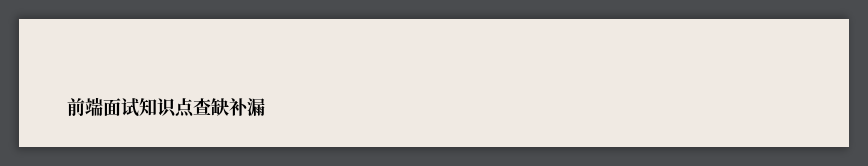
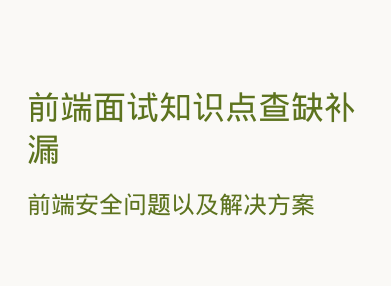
(265, 107) none -> [27,193,315,216] // 前端安全问题以及解决方案

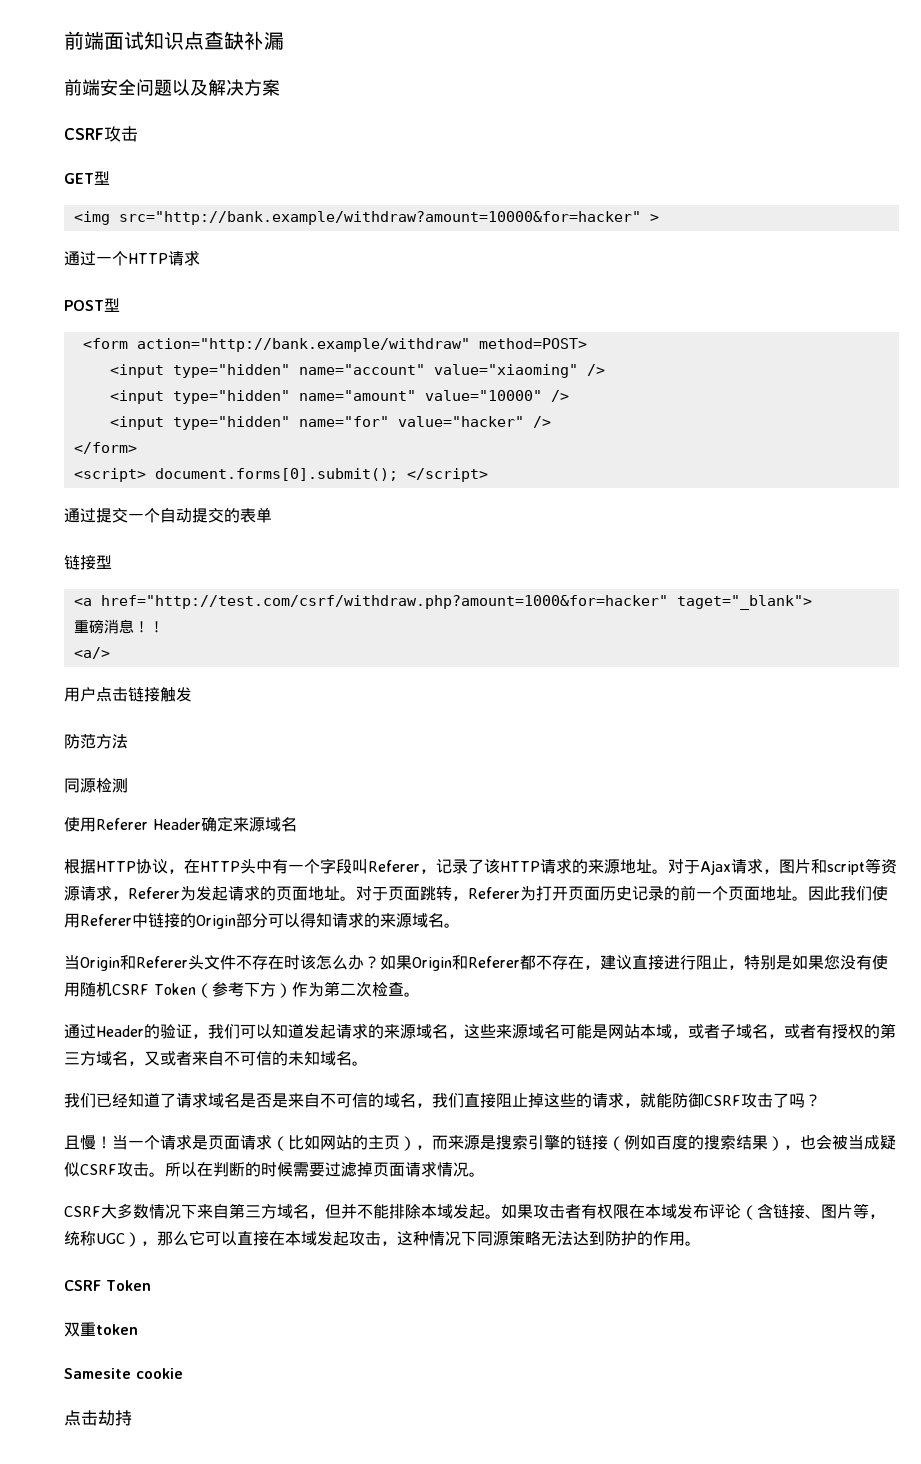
(315, 204) none -> [64,126,138,142] [64,171,110,185] [73,211,659,225] [64,250,200,266] [64,298,120,312] [82,338,587,352] [109,364,605,378] [109,390,569,404] [109,416,551,430] [73,442,137,454] [73,468,488,482] [64,507,272,523] [64,555,112,570] [73,595,812,610] [73,619,164,634] [73,647,110,659] [64,687,192,702] [64,734,128,749] [64,778,128,793] [64,816,297,832] [64,858,897,875] [64,885,888,901] [64,912,460,929] [64,954,888,971] [64,981,420,998] [64,1023,896,1039] [64,1051,368,1066] [64,1092,821,1108] [64,1134,896,1151] [64,1161,485,1177] [64,1203,885,1220] [64,1230,701,1247] [64,1280,151,1291] [64,1322,138,1337] [64,1368,183,1379] [64,1410,132,1426] // CSRF攻击 // GET型 // <img src="http://bank.example/withdraw?amount=10000&for=hacker" > // 通过一个HTTP请求 // POST型 // <form action="http://bank.example/withdraw" method=POST> // <input type="hidden" name="account" value="xiaoming" /> // <input type="hidden" name="amount" value="10000" /> // <input type="hidden" name="for" value="hacker" /> // </form> // <script> document.forms[0].submit(); </script> // 通过提交一个自动提交的表单 // 链接型 // <a href="http://test.com/csrf/withdraw.php?amount=1000&for=hacker" taget="_blank"> // 重磅消息！！ // <a/> // 用户点击链接触发 // 防范方法 // 同源检测 // 使用Referer Header确定来源域名 // 根据HTTP协议，在HTTP头中有一个字段叫Referer，记录了该HTTP请求的来源地址。对于Ajax请求，图片和script等资源请求，Referer为发起请求的页面地址。对于页面跳转，Referer为打开页面历史记录的前一个页面地址。因此我们使用Referer中链接的Origin部分可以得知请求的来源域名。 // 当Origin和Referer头文件不存在时该怎么办？如果Origin和Referer都不存在，建议直接进行阻止，特别是如果您没有使用随机CSRF Token（参考下方）作为第二次检查。 // 通过Header的验证，我们可以知道发起请求的来源域名，这些来源域名可能是网站本域，或者子域名，或者有授权的第三方域名，又或者来自不可信的未知域名。 // 我们已经知道了请求域名是否是来自不可信的域名，我们直接阻止掉这些的请求，就能防御CSRF攻击了吗？ // 且慢！当一个请求是页面请求（比如网站的主页），而来源是搜索引擎的链接（例如百度的搜索结果），也会被当成疑似CSRF攻击。所以在判断的时候需要过滤掉页面请求情况。 // CSRF大多数情况下来自第三方域名，但并不能排除本域发起。如果攻击者有权限在本域发布评论（含链接、图片等，统称UGC），那么它可以直接在本域发起攻击，这种情况下同源策略无法达到防护的作用。 // CSRF Token // 双重token // Samesite cookie // 点击劫持

